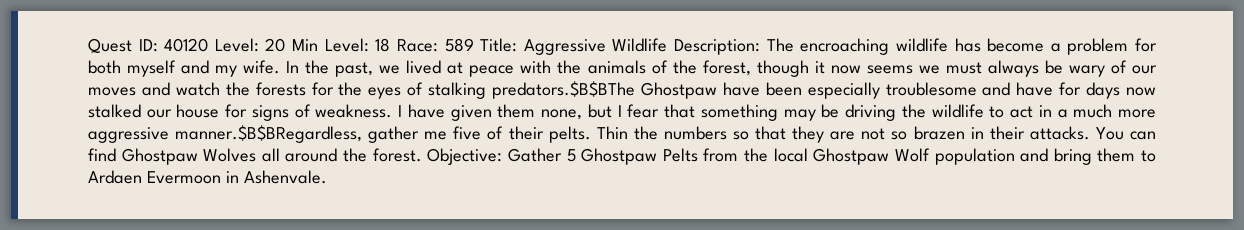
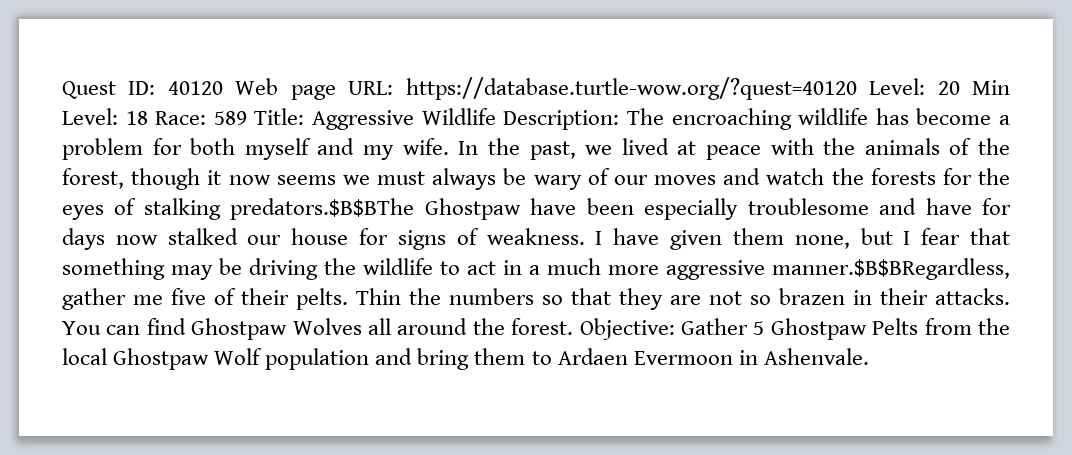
(209, 45) none -> [235,77,857,100] Web page URL: https://database.turtle-wow.org/?quest=40120

